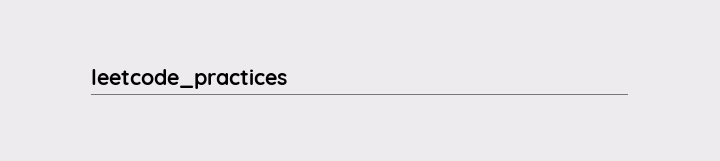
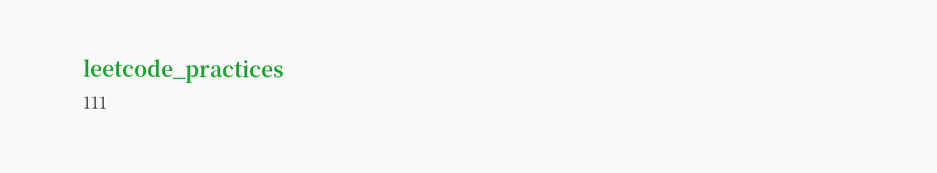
(287, 79) none -> [82,96,107,109] // 111

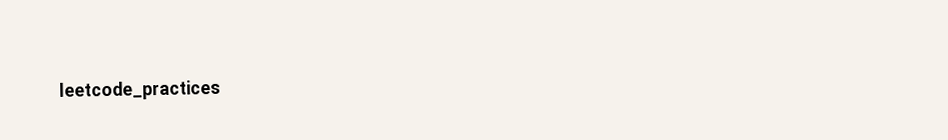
[82,96,107,109] // 111 -> (221, 90) none

